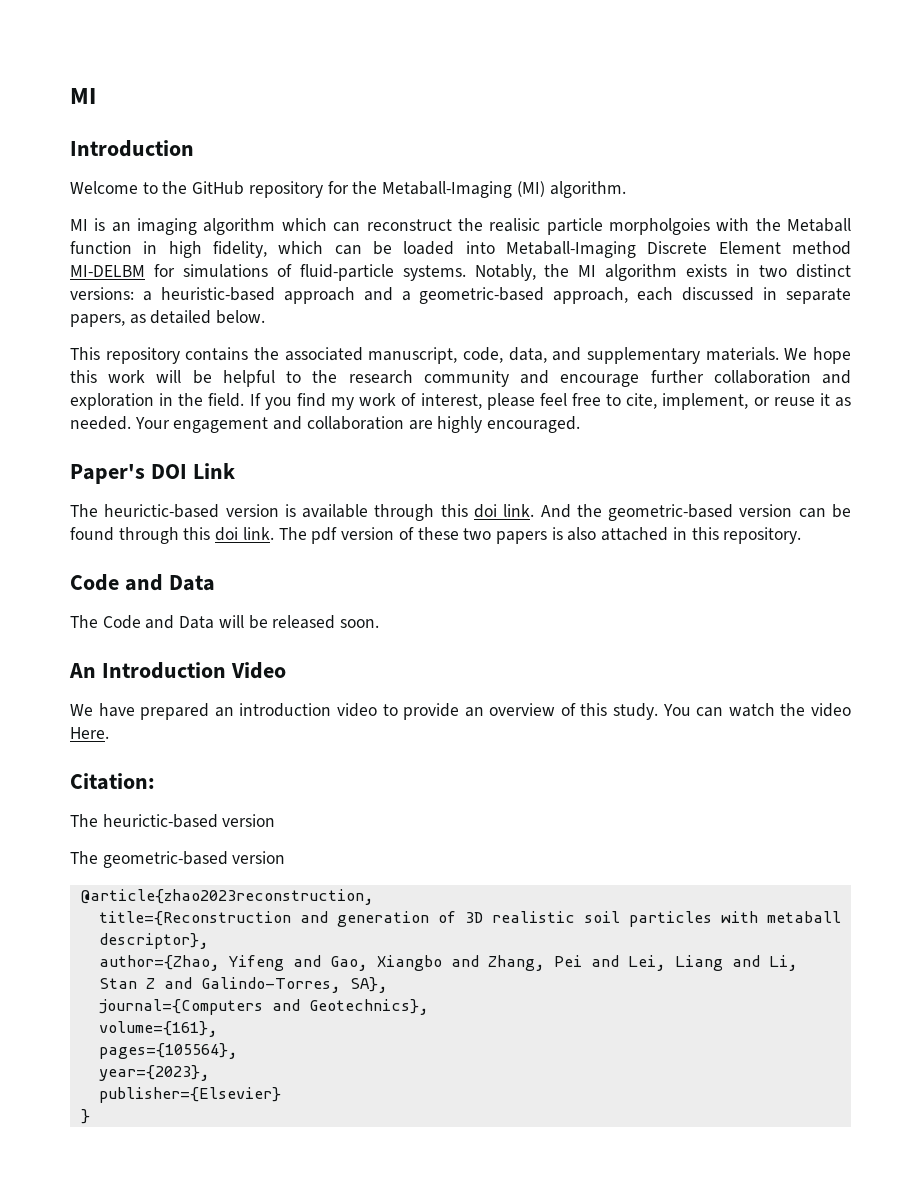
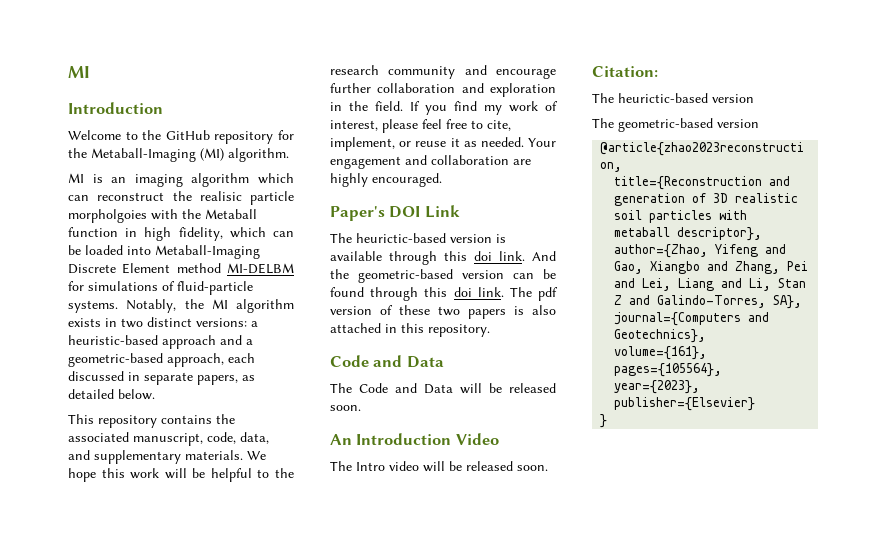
[70,703,851,720] [70,727,109,739] We have prepared an introduction video to provide an overview of this study. You can watch the video Here. -> [330,461,548,472] The Intro video will be released soon.

